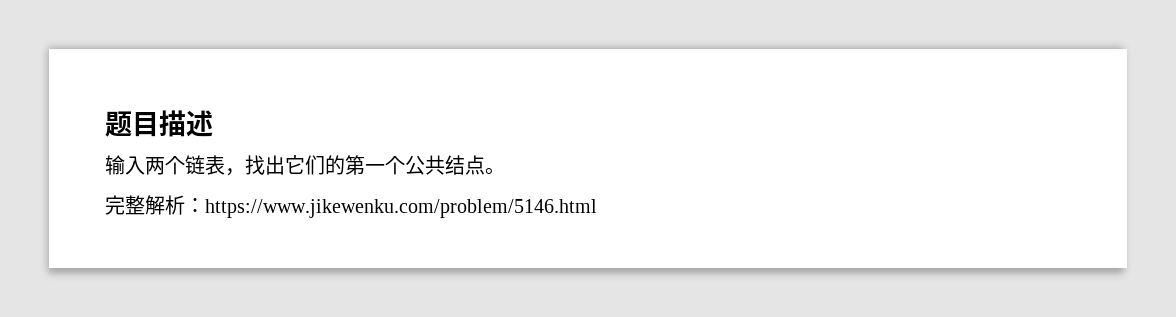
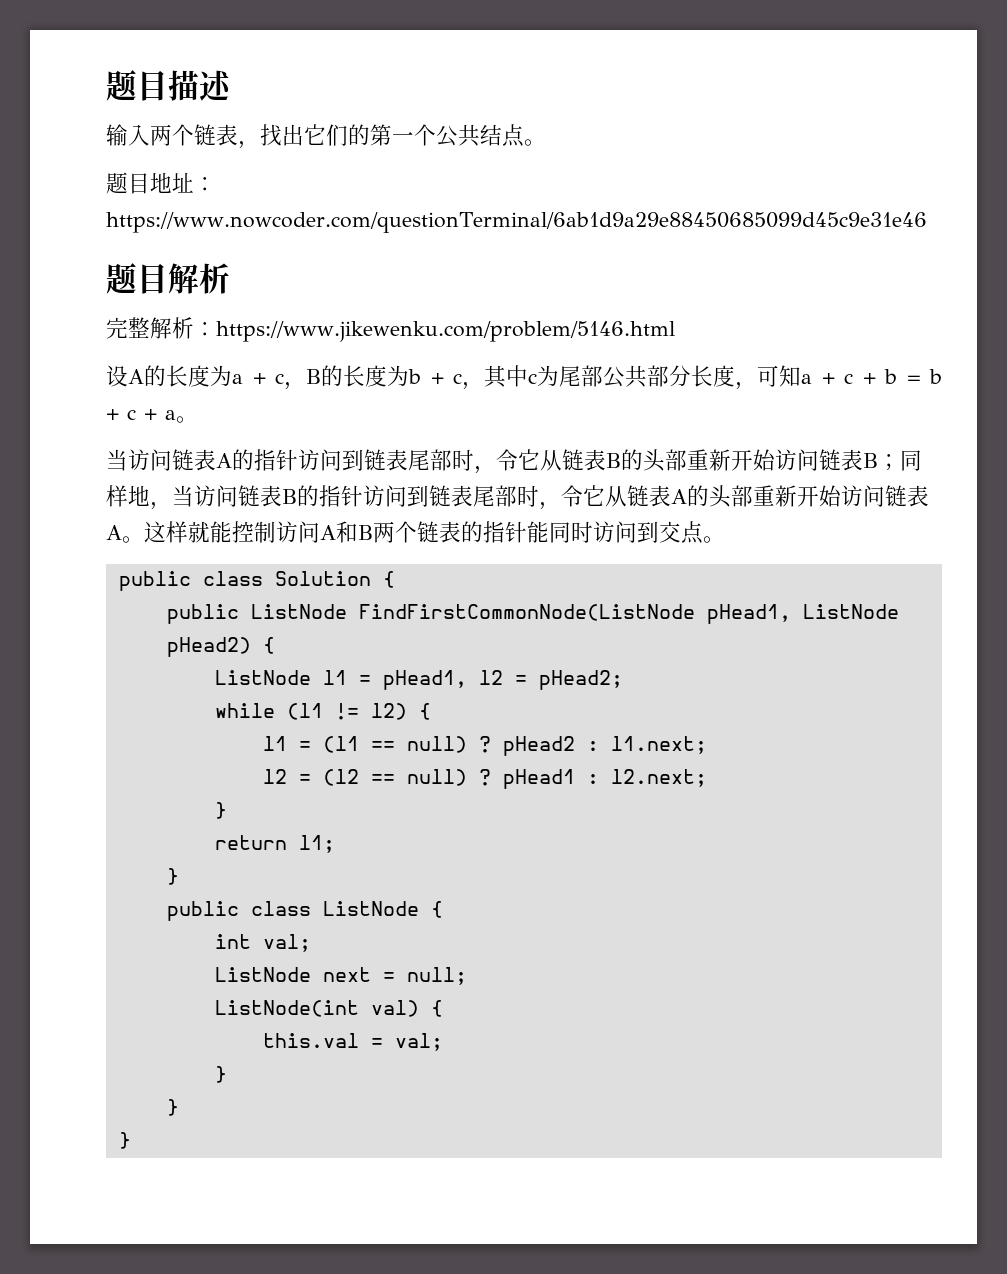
[105,195,597,218] 完整解析：https://www.jikewenku.com/problem/5146.html -> [106,172,216,194] [106,212,927,233] [106,263,230,294] [106,317,675,342] [106,365,942,390] [106,409,198,423] [106,449,922,474] [106,485,929,510] [106,521,725,544] [118,571,395,591] [166,604,899,624] [166,637,275,657] [214,670,623,690] [214,703,431,720] [262,736,707,756] [262,769,707,789] [214,802,227,819] [214,835,335,853] [166,868,179,885] [166,901,443,921] [214,934,311,952] [214,967,467,985] [214,1000,443,1017] [262,1033,443,1051] [214,1066,227,1083] [166,1099,179,1116] [118,1132,131,1149] 题目地址：https://www.nowcoder.com/questionTerminal/6ab1d9a29e88450685099d45c9e31e46 // 题目解析 // 完整解析：https://www.jikewenku.com/problem/5146.html // 设A的长度为a + c，B的长度为b + c，其中c为尾部公共部分长度，可知a + c + b = b + c + a。 // 当访问链表A的指针访问到链表尾部时，令它从链表B的头部重新开始访问链表B；同样地，当访问链表B的指针访问到链表尾部时，令它从链表A的头部重新开始访问链表A。这样就能控制访问A和B两个链表的指针能同时访问到交点。 // public class Solution { // public ListNode FindFirstCommonNode(ListNode pHead1, ListNode pHead2) { // ListNode l1 = pHead1, l2 = pHead2; // while (l1 != l2) { // l1 = (l1 == null) ? pHead2 : l1.next; // l2 = (l2 == null) ? pHead1 : l2.next; // } // return l1; // } // public class ListNode { // int val; // ListNode next = null; // ListNode(int val) { // this.val = val; // } // } // }

